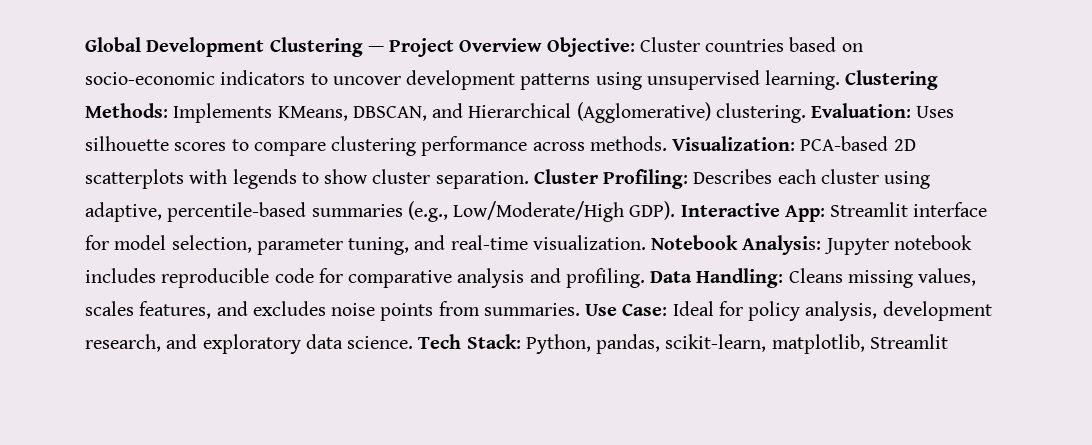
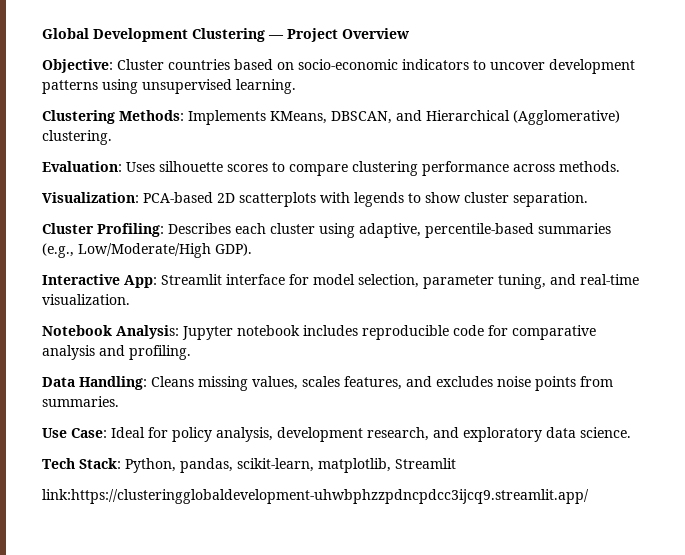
(543, 45) none -> (409, 33) //
(841, 80) none -> (296, 86) //
(806, 113) none -> (112, 137) //
(667, 143) none -> (620, 166) //
(529, 180) none -> (588, 199) //
(676, 210) none -> (252, 249) //
(646, 242) none -> (130, 299) //
(645, 278) none -> (191, 352) //
(580, 309) none -> (119, 401) //
(414, 342) none -> (631, 432) //
(948, 341) none -> [42,489,589,504] // link:https://clusteringglobaldevelopment-uhwbphzzpdncpdcc3ijcq9.streamlit.app/

